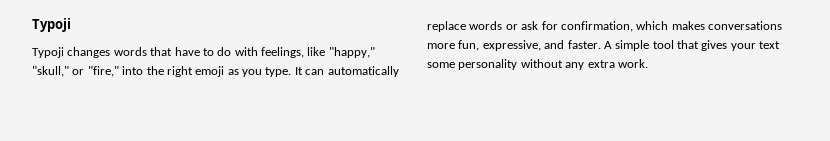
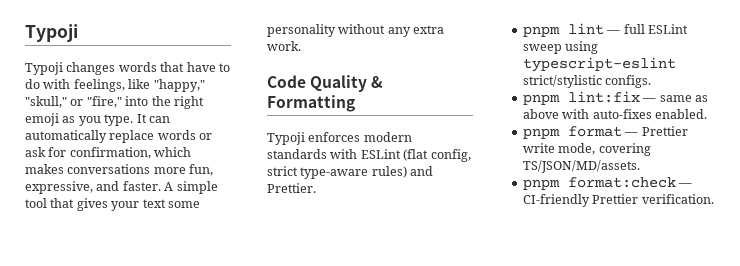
(648, 63) none -> [267,75,384,92] [267,95,355,112] [267,132,412,145] [267,149,471,162] [267,166,434,179] [267,183,316,193] [522,23,688,37] [522,41,599,54] [522,57,676,72] [522,75,652,88] [522,91,708,105] [522,109,707,119] [522,126,688,139] [522,143,651,156] [522,160,640,173] [522,177,693,190] [522,194,714,207] // Code Quality & Formatting // Typoji enforces modern standards with ESLint (flat config, strict type-aware rules) and Prettier. // pnpm lint — full ESLint sweep using typescript-eslint strict/stylistic configs. // pnpm lint:fix — same as above with auto-fixes enabled. // pnpm format — Prettier write mode, covering TS/JSON/MD/assets. // pnpm format:check — CI-friendly Prettier verification.

